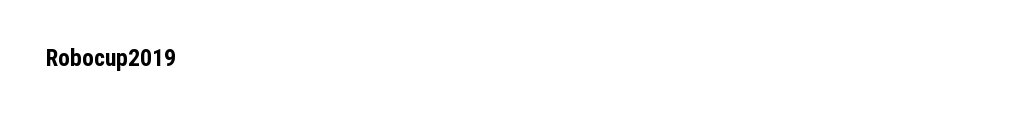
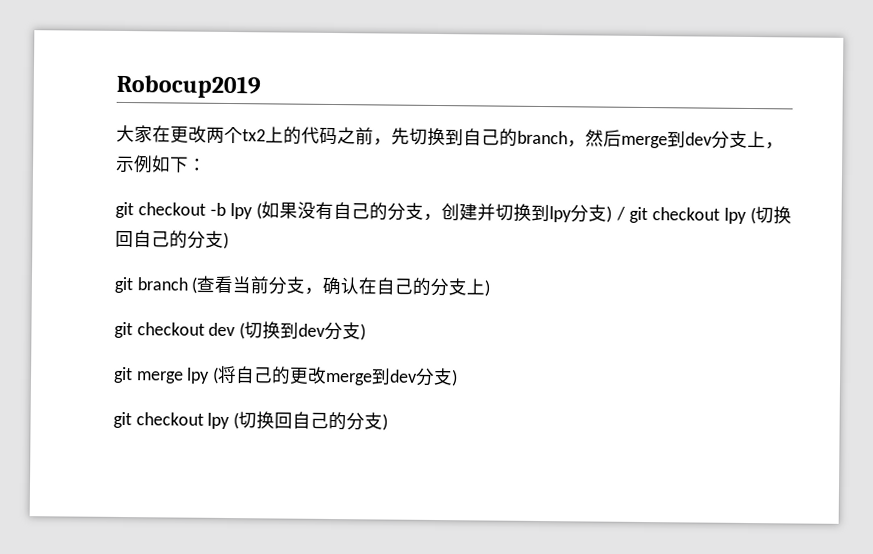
(176, 59) none -> [116,124,784,150] [115,155,207,174] [115,201,792,225] [115,230,229,249] [114,275,491,297] [114,321,367,341] [113,365,459,387] [113,411,389,431] // 大家在更改两个tx2上的代码之前，先切换到自己的branch，然后merge到dev分支上，示例如下： // git checkout -b lpy (如果没有自己的分支，创建并切换到lpy分支) / git checkout lpy (切换回自己的分支) // git branch (查看当前分支，确认在自己的分支上) // git checkout dev (切换到dev分支) // git merge lpy (将自己的更改merge到dev分支) // git checkout lpy (切换回自己的分支)

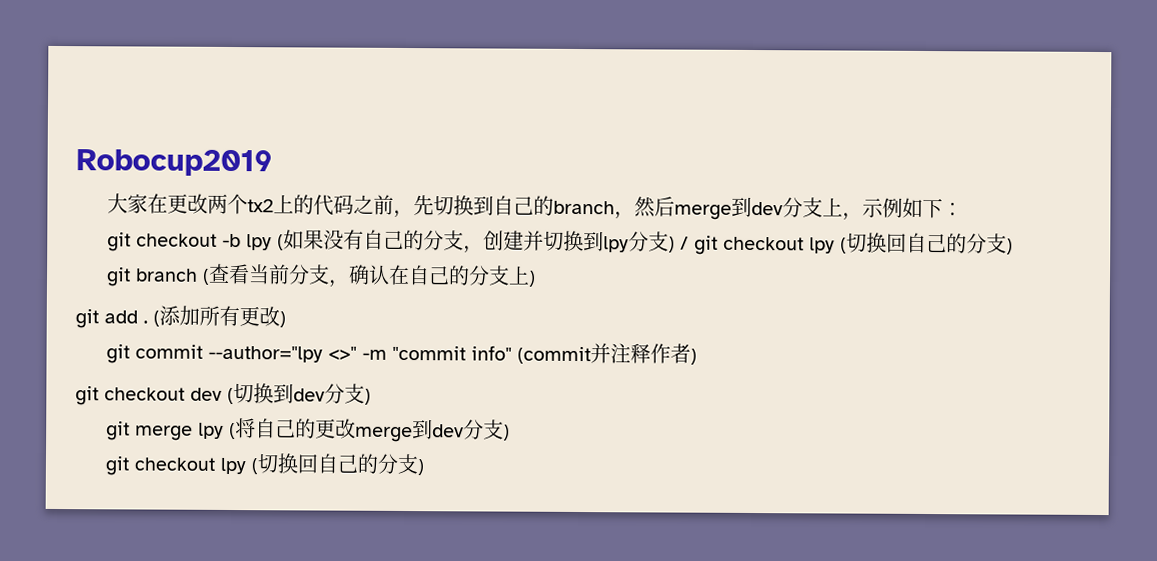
(491, 288) none -> [75,305,286,329] [105,343,697,365] // git add . (添加所有更改) // git commit --author="lpy <>" -m "commit info" (commit并注释作者)

